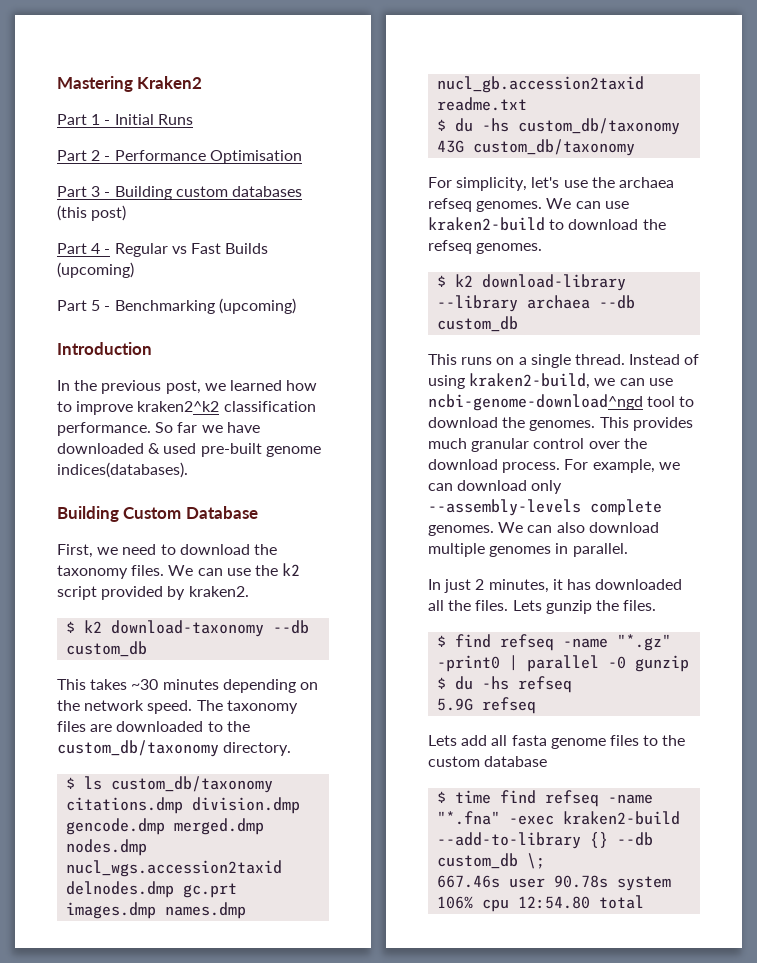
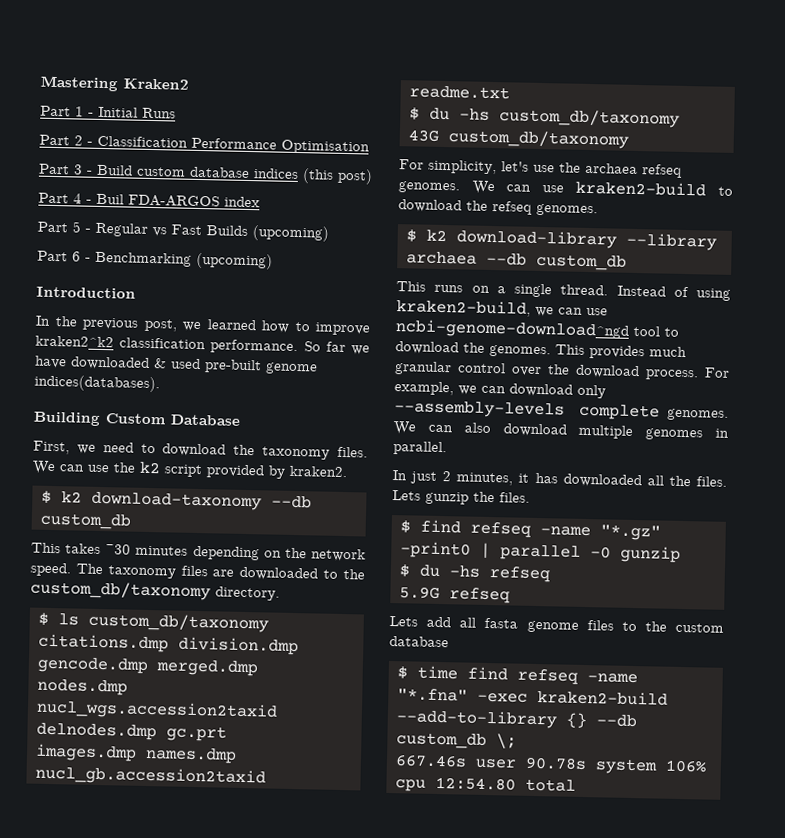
(111, 158) none -> [97,135,188,148] Classification
[114,186,302,200] Building custom databases -> [96,164,299,180] Build custom database indices
(111, 251) none -> [96,193,260,208] [37,221,91,233] Buil FDA-ARGOS index // Part 5 -
[91,300,101,311] 5 -> [72,251,81,262] 6

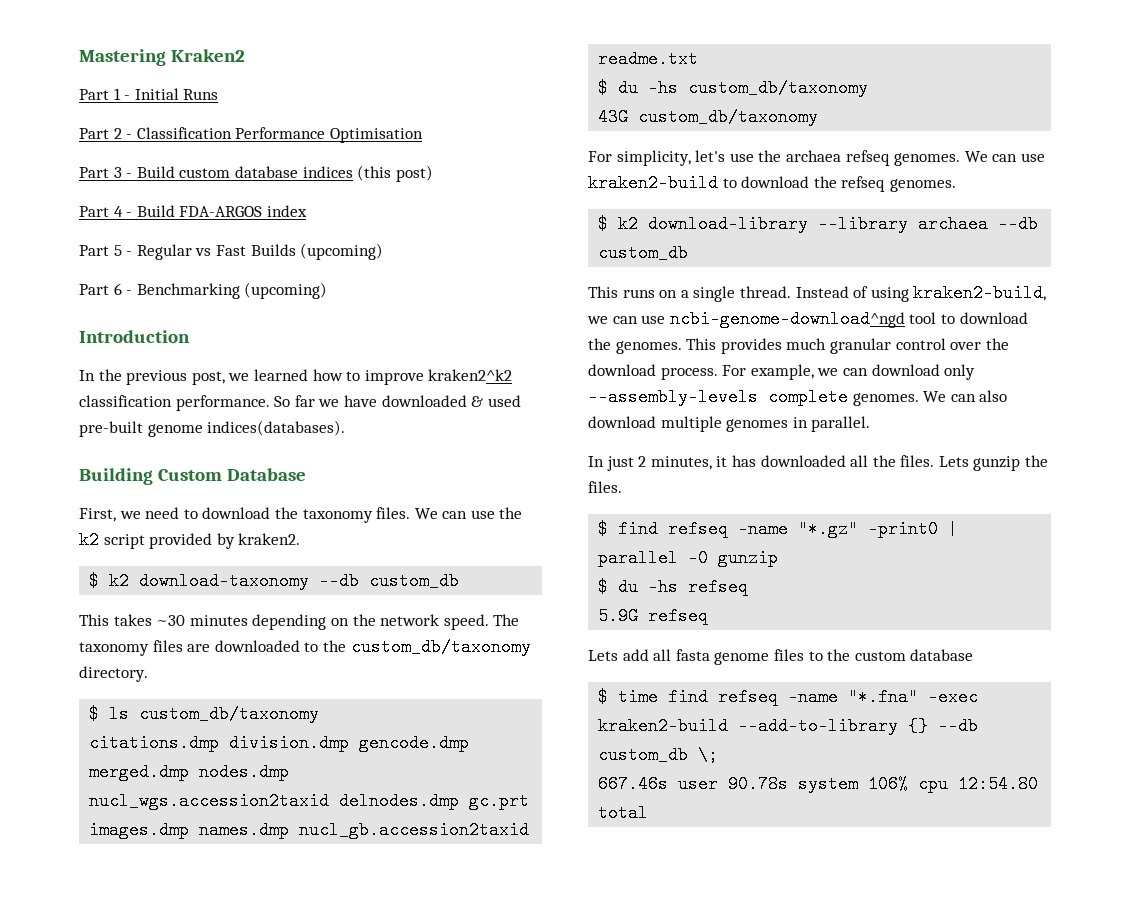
[96,193,124,205] Buil -> [136,205,175,217] Build

